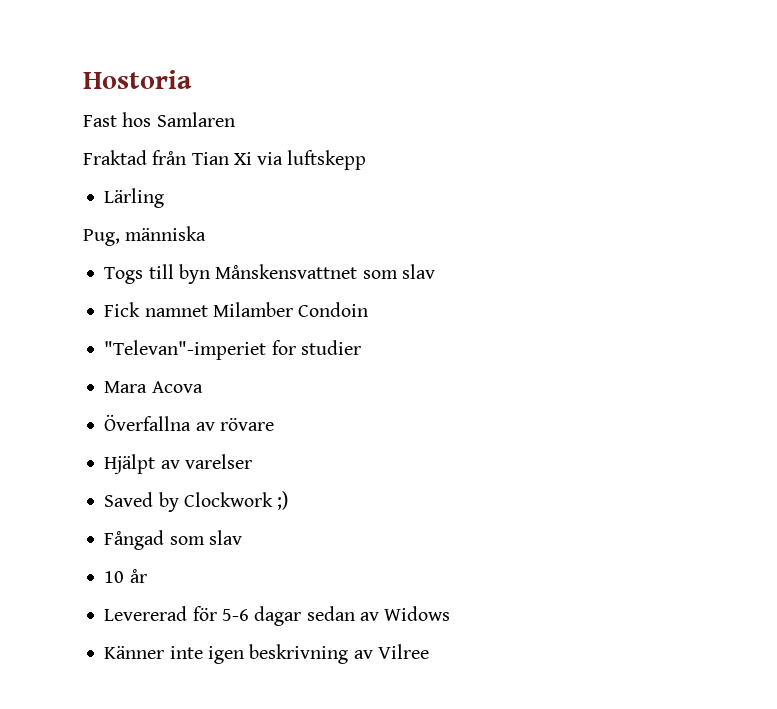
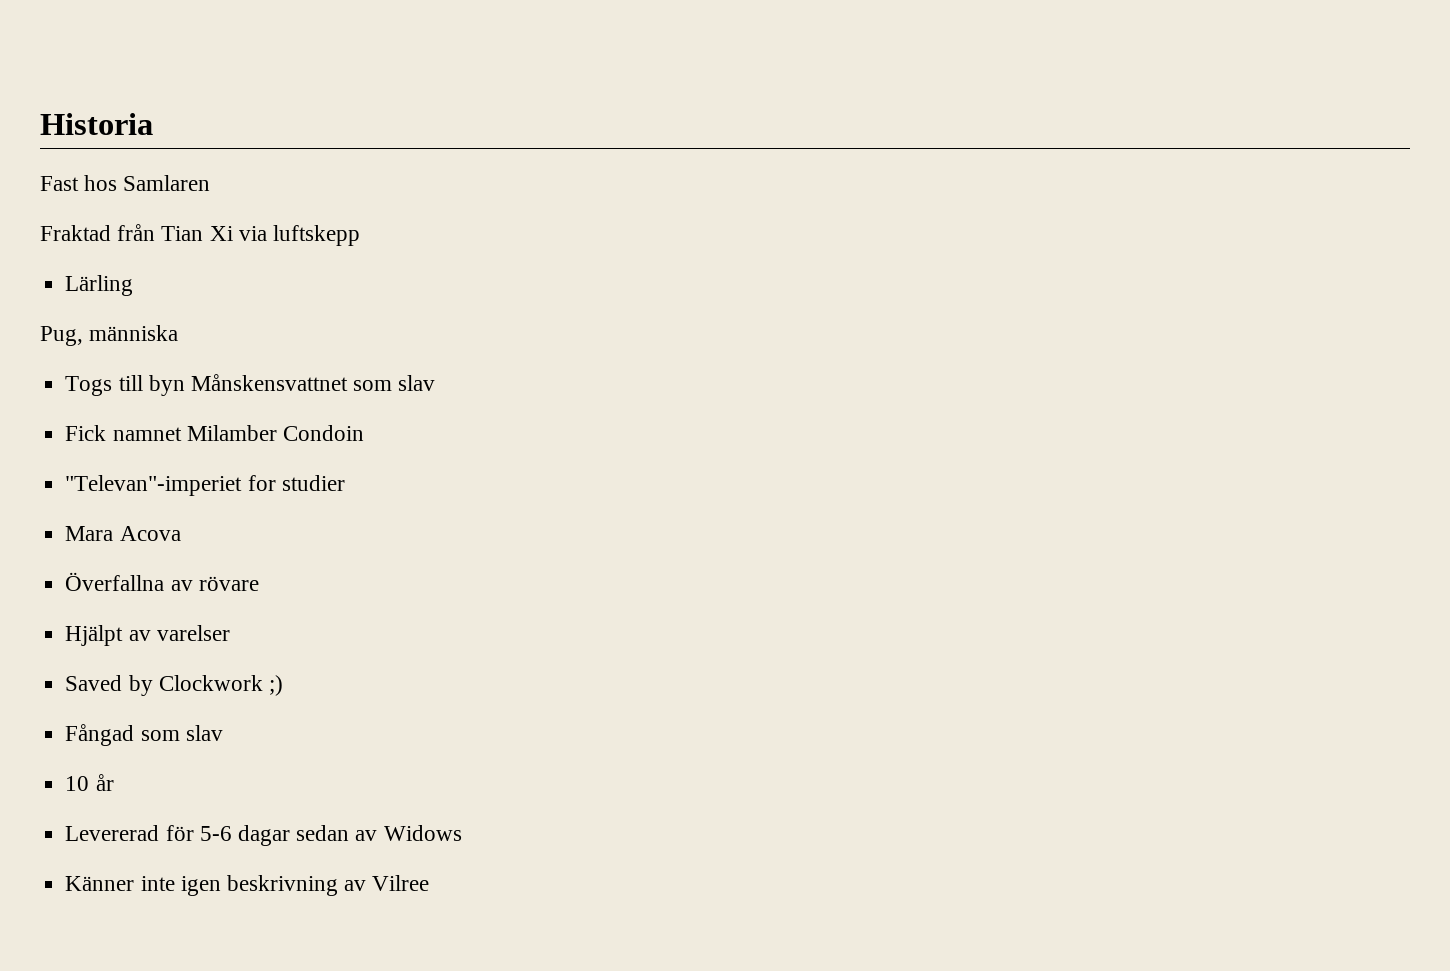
[83,70,192,89] Hostoria -> [40,113,153,135] Historia

